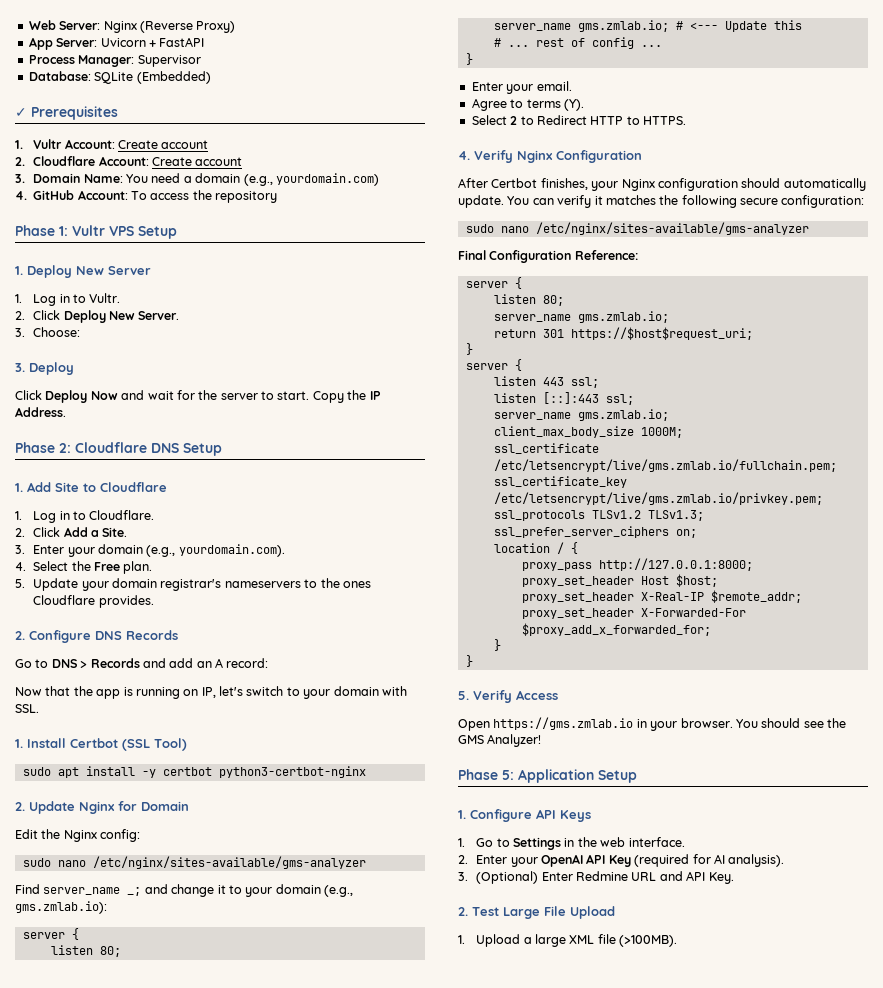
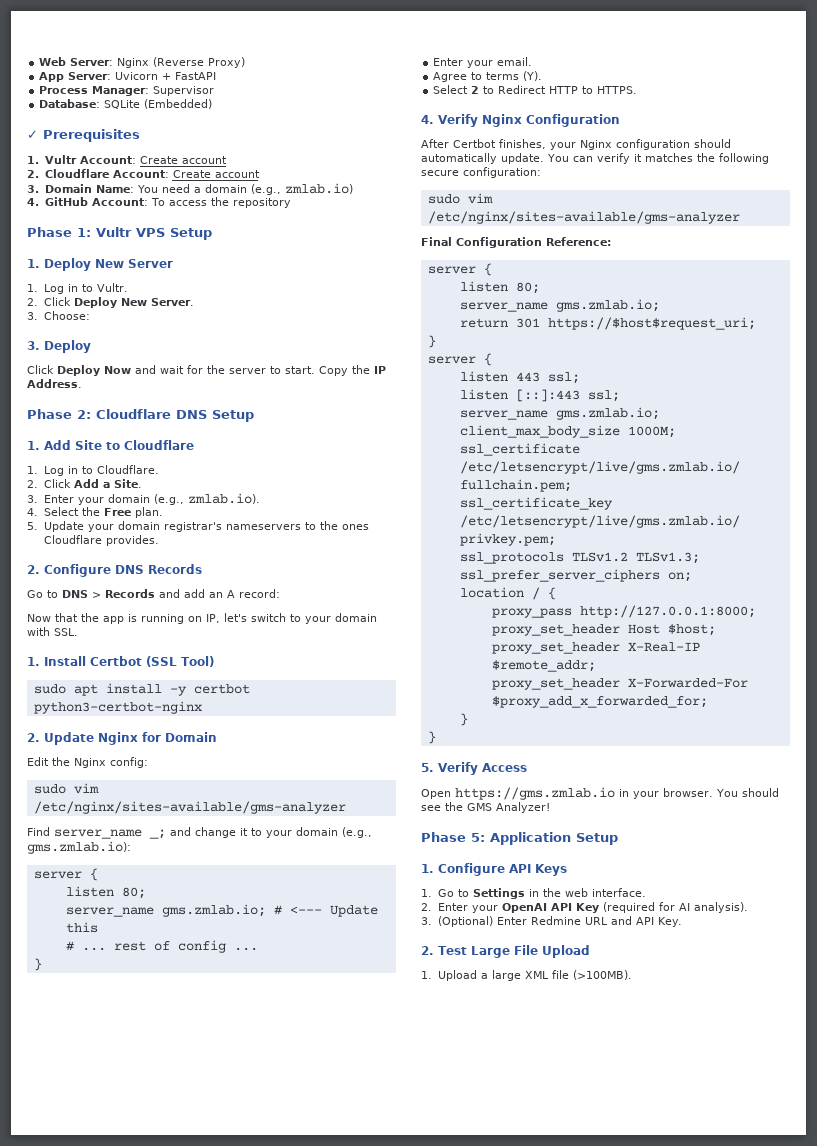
[275,173,379,186] yourdomain.com) -> [285,183,354,194] zmlab.io)
[178,544,285,557] yourdomain.com). -> [187,493,260,504] zmlab.io).
[57,860,86,867] nano -> [73,783,99,794] vim
[500,226,529,233] nano -> [467,193,493,204] vim

